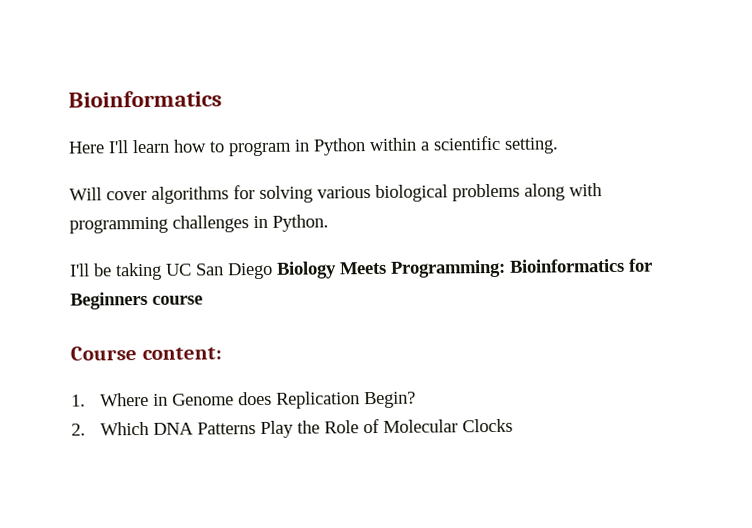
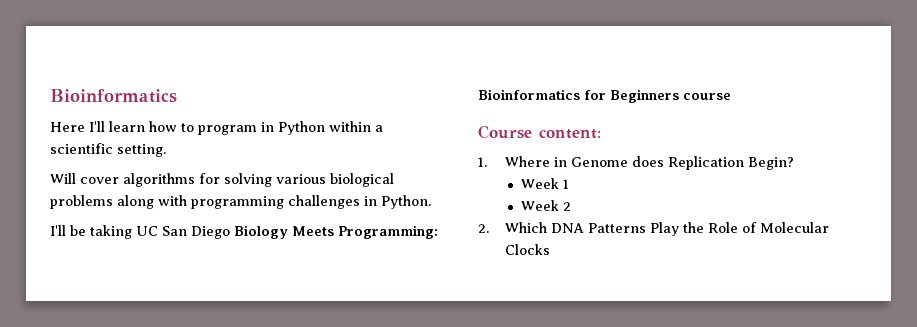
(416, 400) none -> [521,178,570,189] [521,200,572,211] // Week 1 // Week 2

